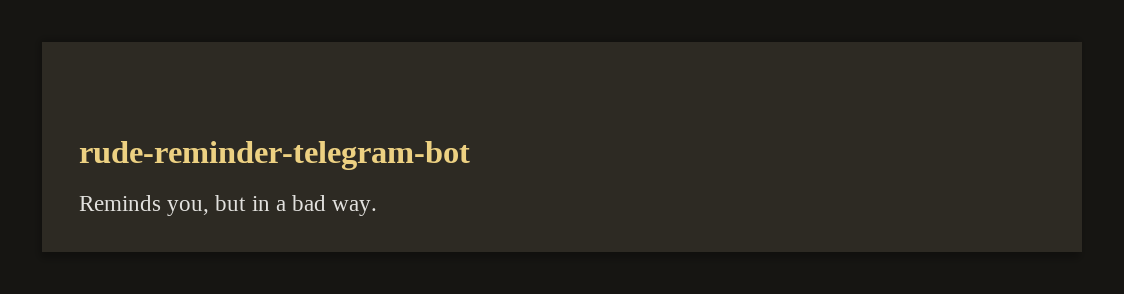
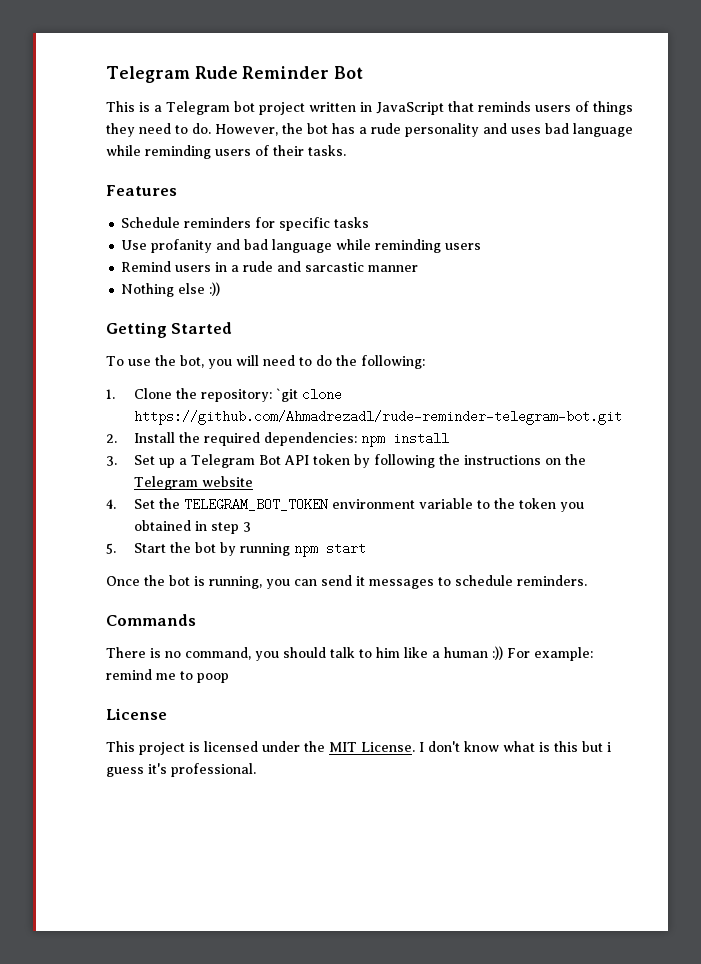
[79,141,470,170] [79,195,378,216] rude-reminder-telegram-bot // Reminds you, but in a bad way. -> [106,66,364,83] [106,101,633,115] [106,123,633,137] [106,145,346,159] [106,185,177,196] [121,217,370,231] [121,239,482,253] [121,261,419,272] [121,282,221,297] [106,322,233,338] [106,355,425,369] [106,388,342,402] [133,410,622,425] [106,432,449,447] [106,454,586,468] [133,476,253,490] [106,498,584,512] [133,520,251,534] [106,542,366,557] [106,575,587,589] [106,614,196,626] [106,646,593,661] [106,669,229,683] [106,708,167,720] [106,741,611,755] [106,763,256,777] Telegram Rude Reminder Bot // This is a Telegram bot project written in JavaScript that reminds users of things they need to do. However, the bot has a rude personality and uses bad language while reminding users of their tasks. // Features // Schedule reminders for specific tasks // Use profanity and bad language while reminding users // Remind users in a rude and sarcastic manner // Nothing else :)) // Getting Started // To use the bot, you will need to do the following: // 1. Clone the repository: `git clone https://github.com/Ahmadrezadl/rude-reminder-telegram-bot.git // 2. Install the required dependencies: npm install // 3. Set up a Telegram Bot API token by following the instructions on the Telegram website // 4. Set the TELEGRAM_BOT_TOKEN environment variable to the token you obtained in step 3 // 5. Start the bot by running npm start // Once the bot is running, you can send it messages to schedule reminders. // Commands // There is no command, you should talk to him like a human :)) For example: remind me to poop // License // This project is licensed under the MIT License. I don't know what is this but i guess it's professional.

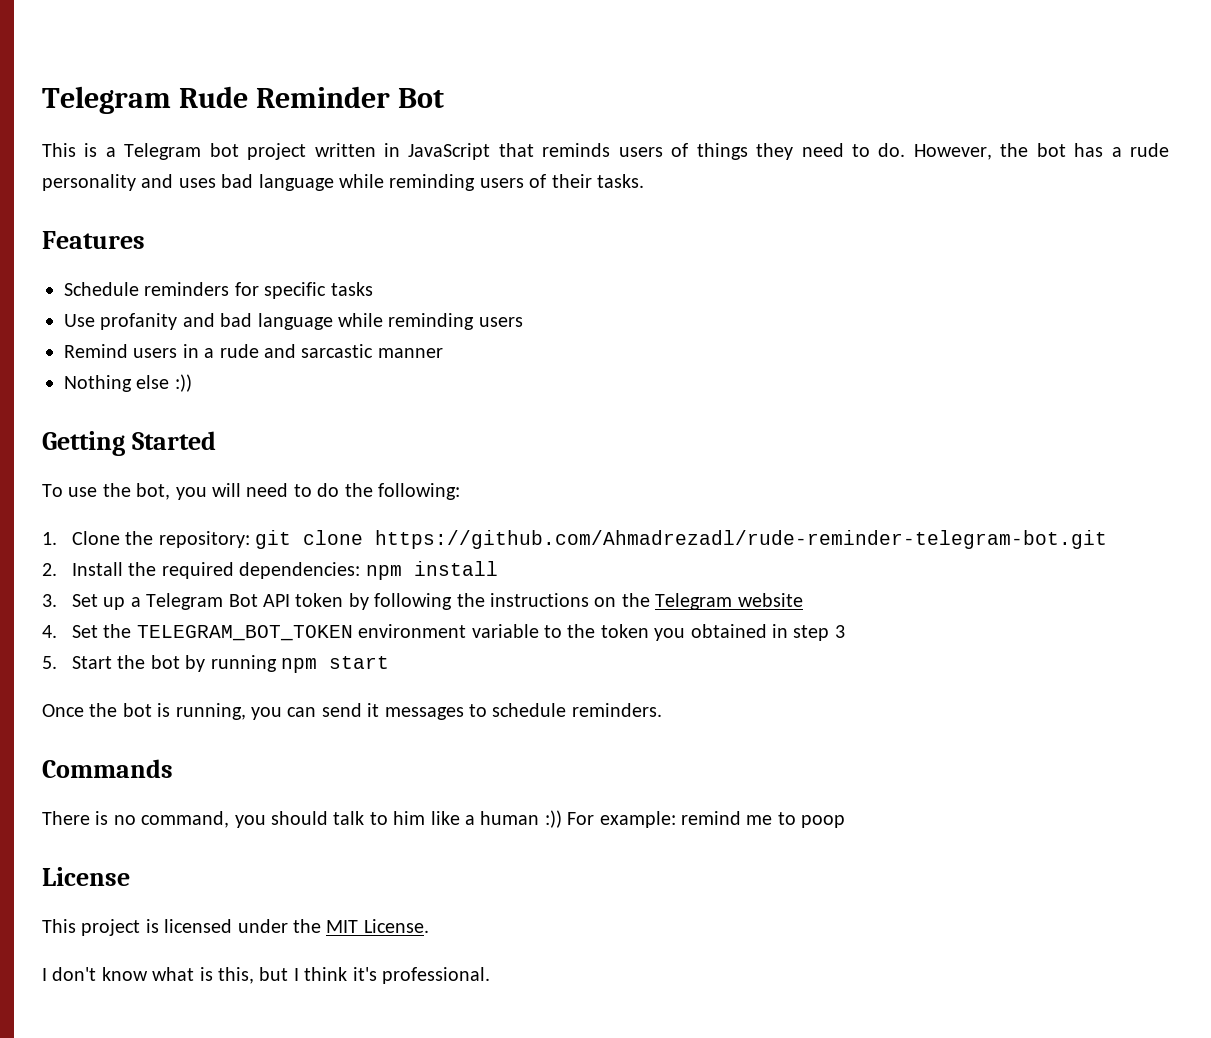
[275,388,298,402] `git -> [255,530,292,549] git
(415, 747) none -> (429, 926) //
[554,741,611,752] [106,767,144,777] this but i guess -> [218,967,348,984] this, but I think

